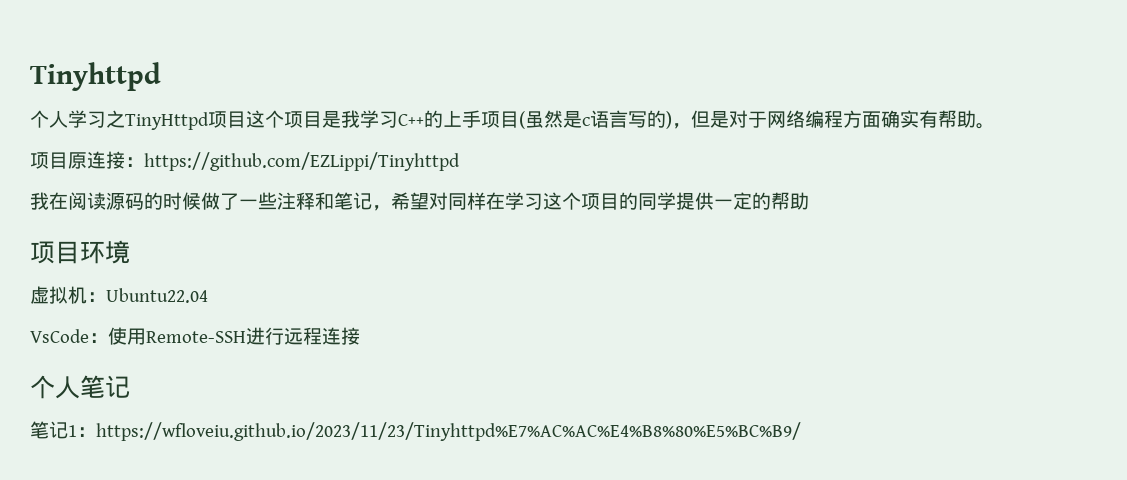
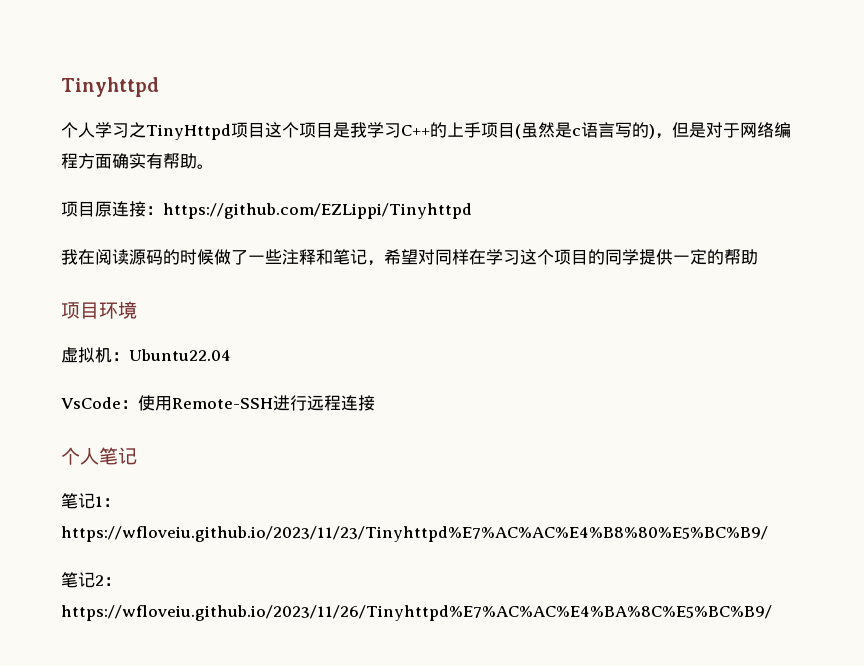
(801, 431) none -> [61,572,121,588] [61,605,772,621] // 笔记2：https://wfloveiu.github.io/2023/11/26/Tinyhttpd%E7%AC%AC%E4%BA%8C%E5%BC%B9/

